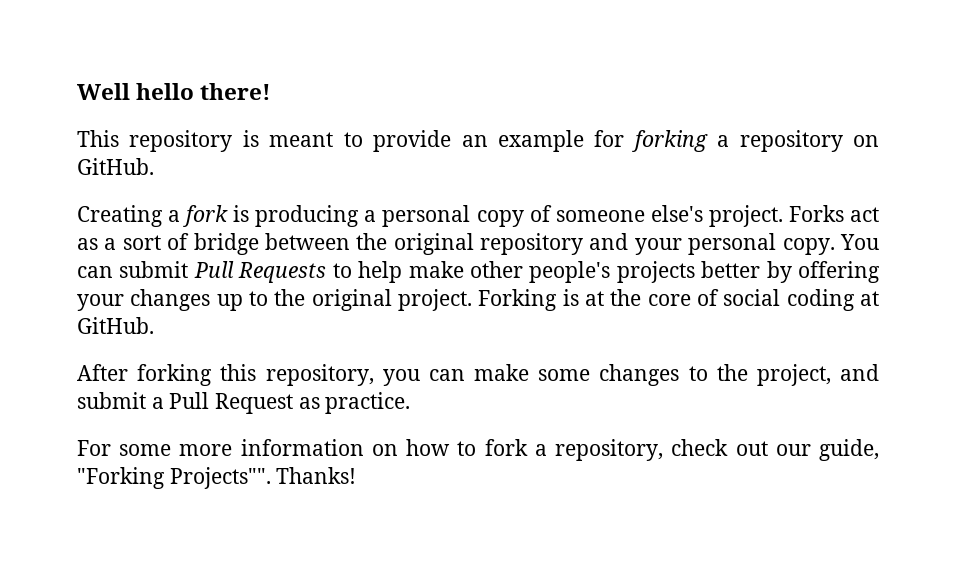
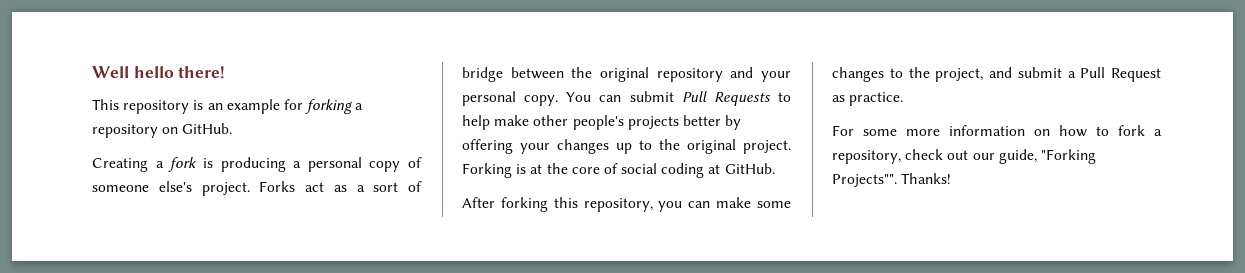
[269,130,452,152] meant to provide -> (204, 105) none

